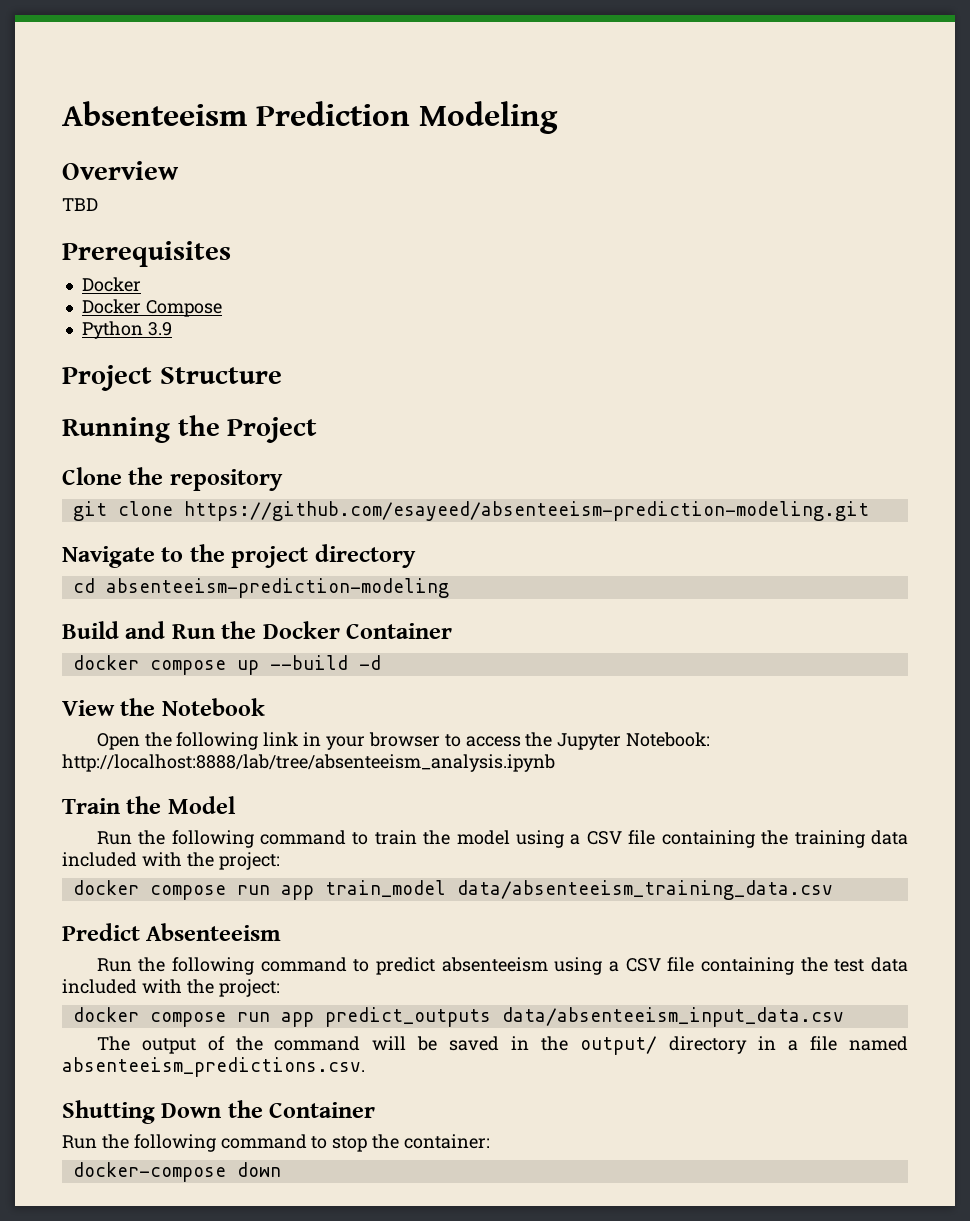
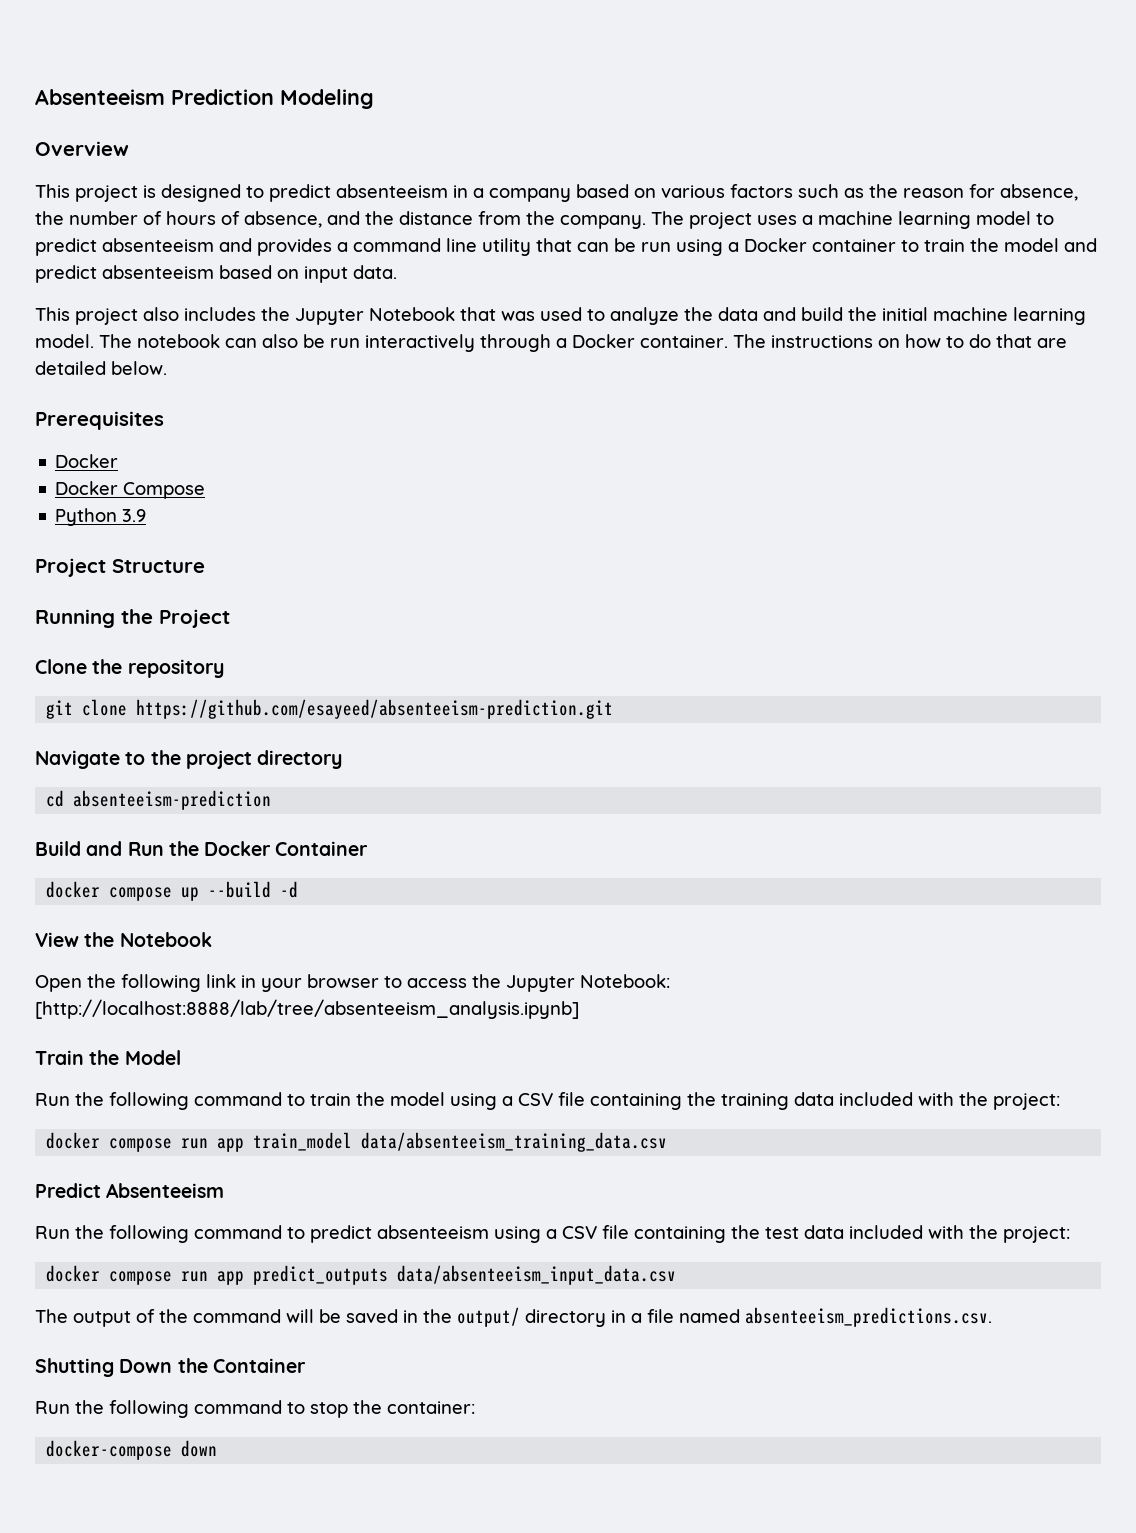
[62,198,98,211] TBD -> [35,184,1078,202] [35,211,1054,229] [35,238,1097,256] [35,265,397,283] [35,307,1086,325] [35,334,1067,352] [35,361,167,375] This project is designed to predict absenteeism in a company based on various factors such as the reason for absence, the number of hours of absence, and the distance from the company. The project uses a machine learning model to predict absenteeism and provides a command line utility that can be run using a Docker container to train the model and predict absenteeism based on input data. // This project also includes the Jupyter Notebook that was used to analyze the data and build the initial machine learning model. The notebook can also be run interactively through a Docker container. The instructions on how to do that are detailed below.
[183,501,869,521] https://github.com/esayeed/absenteeism-prediction-modeling.git -> [136,699,614,719] https://github.com/esayeed/absenteeism-prediction.git
[105,578,449,598] absenteeism-prediction-modeling -> [73,790,272,810] absenteeism-prediction
[62,754,555,772] http://localhost:8888/lab/tree/absenteeism_analysis.ipynb -> [35,999,579,1019] [http://localhost:8888/lab/tree/absenteeism_analysis.ipynb]

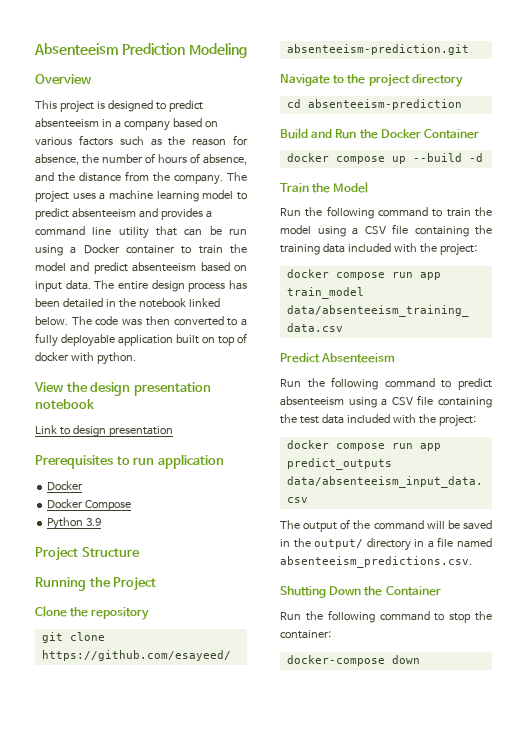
[35,307,1086,325] [35,334,1067,352] [35,361,167,375] [35,411,164,430] // This project also includes the Jupyter Notebook that was used to analyze the data and build the initial machine learning model. The notebook can also be run interactively through a Docker container. The instructions on how to do that are detailed below. // Prerequisites -> [94,280,247,292] [35,298,220,308] [35,316,248,326] [35,333,247,347] [35,352,136,365] [34,382,211,396] [35,399,95,409] [35,425,173,437] [35,454,224,469] The entire design process has been detailed in the notebook linked below. The code was then converted to a fully deployable application built on top of docker with python. // View the design presentation notebook // Link to design presentation // Prerequisites to run application
[35,932,212,947] [35,974,670,992] [35,999,579,1019] // View the Notebook // Open the following link in your browser to access the Jupyter Notebook: [http://localhost:8888/lab/tree/absenteeism_analysis.ipynb] -> (483, 157) none

